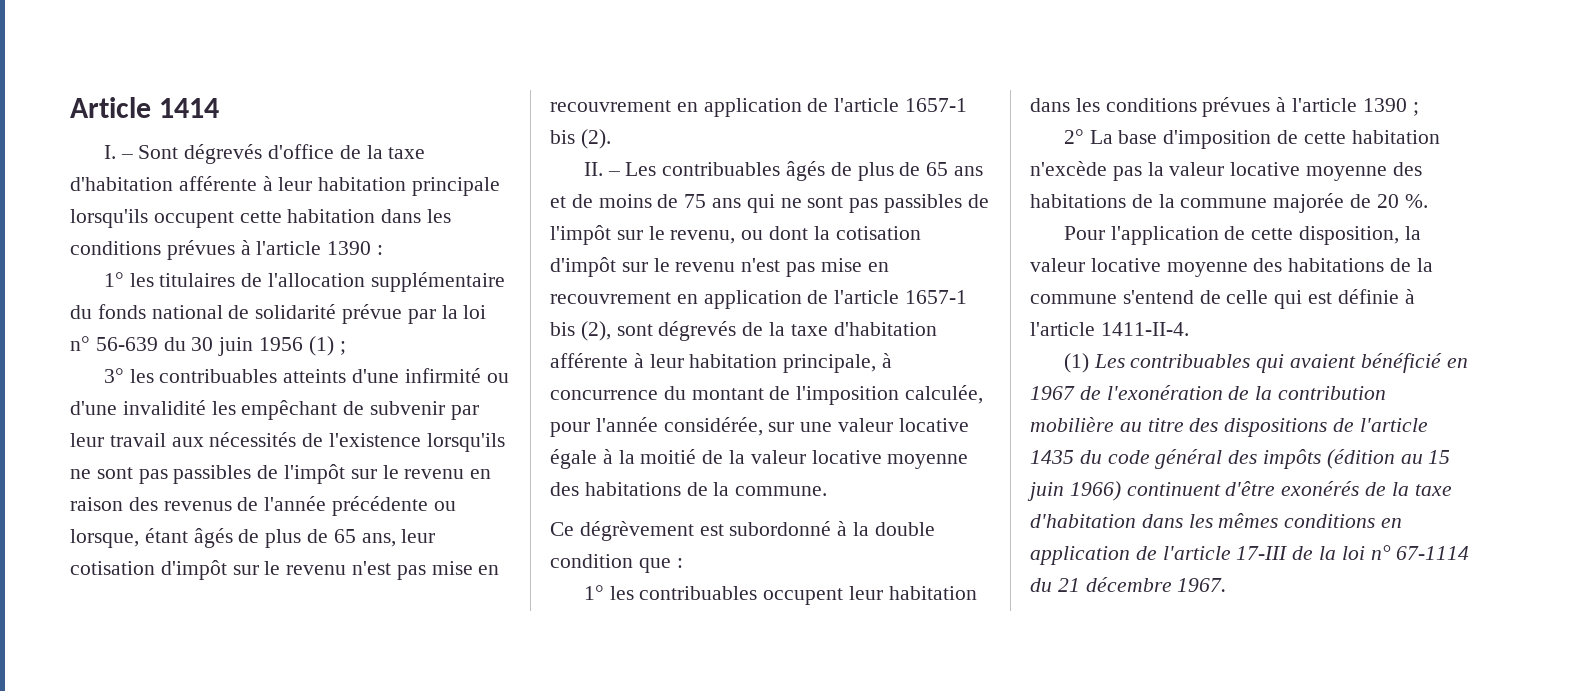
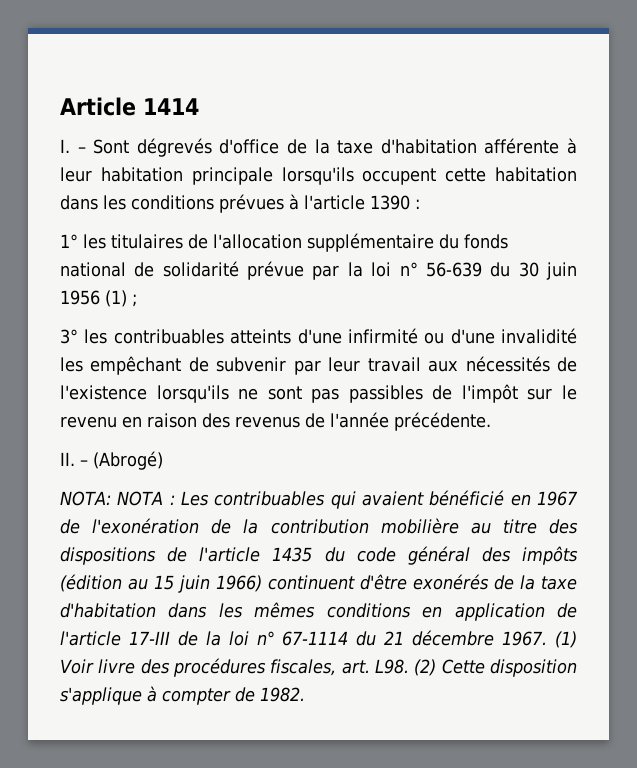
[332,496,456,516] [70,528,436,548] [70,560,500,580] [550,98,968,117] [550,129,611,149] [583,161,984,181] [550,194,989,213] [550,225,921,245] [550,257,889,277] [550,290,968,309] [550,321,937,341] [550,353,893,373] [550,385,984,405] [550,417,969,437] [550,449,969,469] [550,482,828,496] [550,521,935,541] [550,554,683,573] [583,585,977,605] [1030,97,1419,117] [1063,129,1440,149] [1030,161,1422,181] [1030,193,1428,213] [1063,226,1421,245] [1030,258,1433,277] [1030,289,1415,309] [1030,322,1189,336] [1063,353,1089,373] précédente ou lorsque, étant âgés de plus de 65 ans, leur cotisation d'impôt sur le revenu n'est pas mise en recouvrement en application de l'article 1657-1 bis (2). // II. – Les contribuables âgés de plus de 65 ans et de moins de 75 ans qui ne sont pas passibles de l'impôt sur le revenu, ou dont la cotisation d'impôt sur le revenu n'est pas mise en recouvrement en application de l'article 1657-1 bis (2), sont dégrevés de la taxe d'habitation afférente à leur habitation principale, à concurrence du montant de l'imposition calculée, pour l'année considérée, sur une valeur locative égale à la moitié de la valeur locative moyenne des habitations de la commune. // Ce dégrèvement est subordonné à la double condition que : // 1° les contribuables occupent leur habitation dans les conditions prévues à l'article 1390 ; // 2° La base d'imposition de cette habitation n'excède pas la valeur locative moyenne des habitations de la commune majorée de 20 %. // Pour l'application de cette disposition, la valeur locative moyenne des habitations de la commune s'entend de celle qui est définie à l'article 1411-II-4. // (1) -> [394,412,491,431] [60,451,163,470] [60,491,175,506] précédente. // II. – (Abrogé) // NOTA: NOTA :
(1227, 585) none -> [555,631,578,648] [60,658,577,677] [60,686,305,705] (1) Voir livre des procédures fiscales, art. L98. (2) Cette disposition s'applique à compter de 1982.

